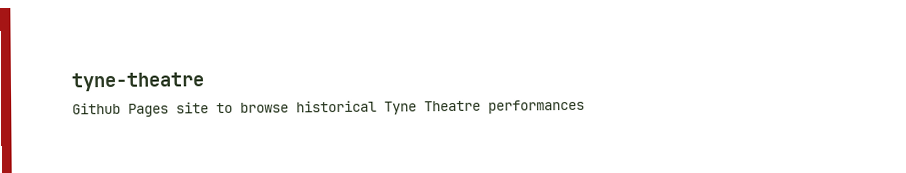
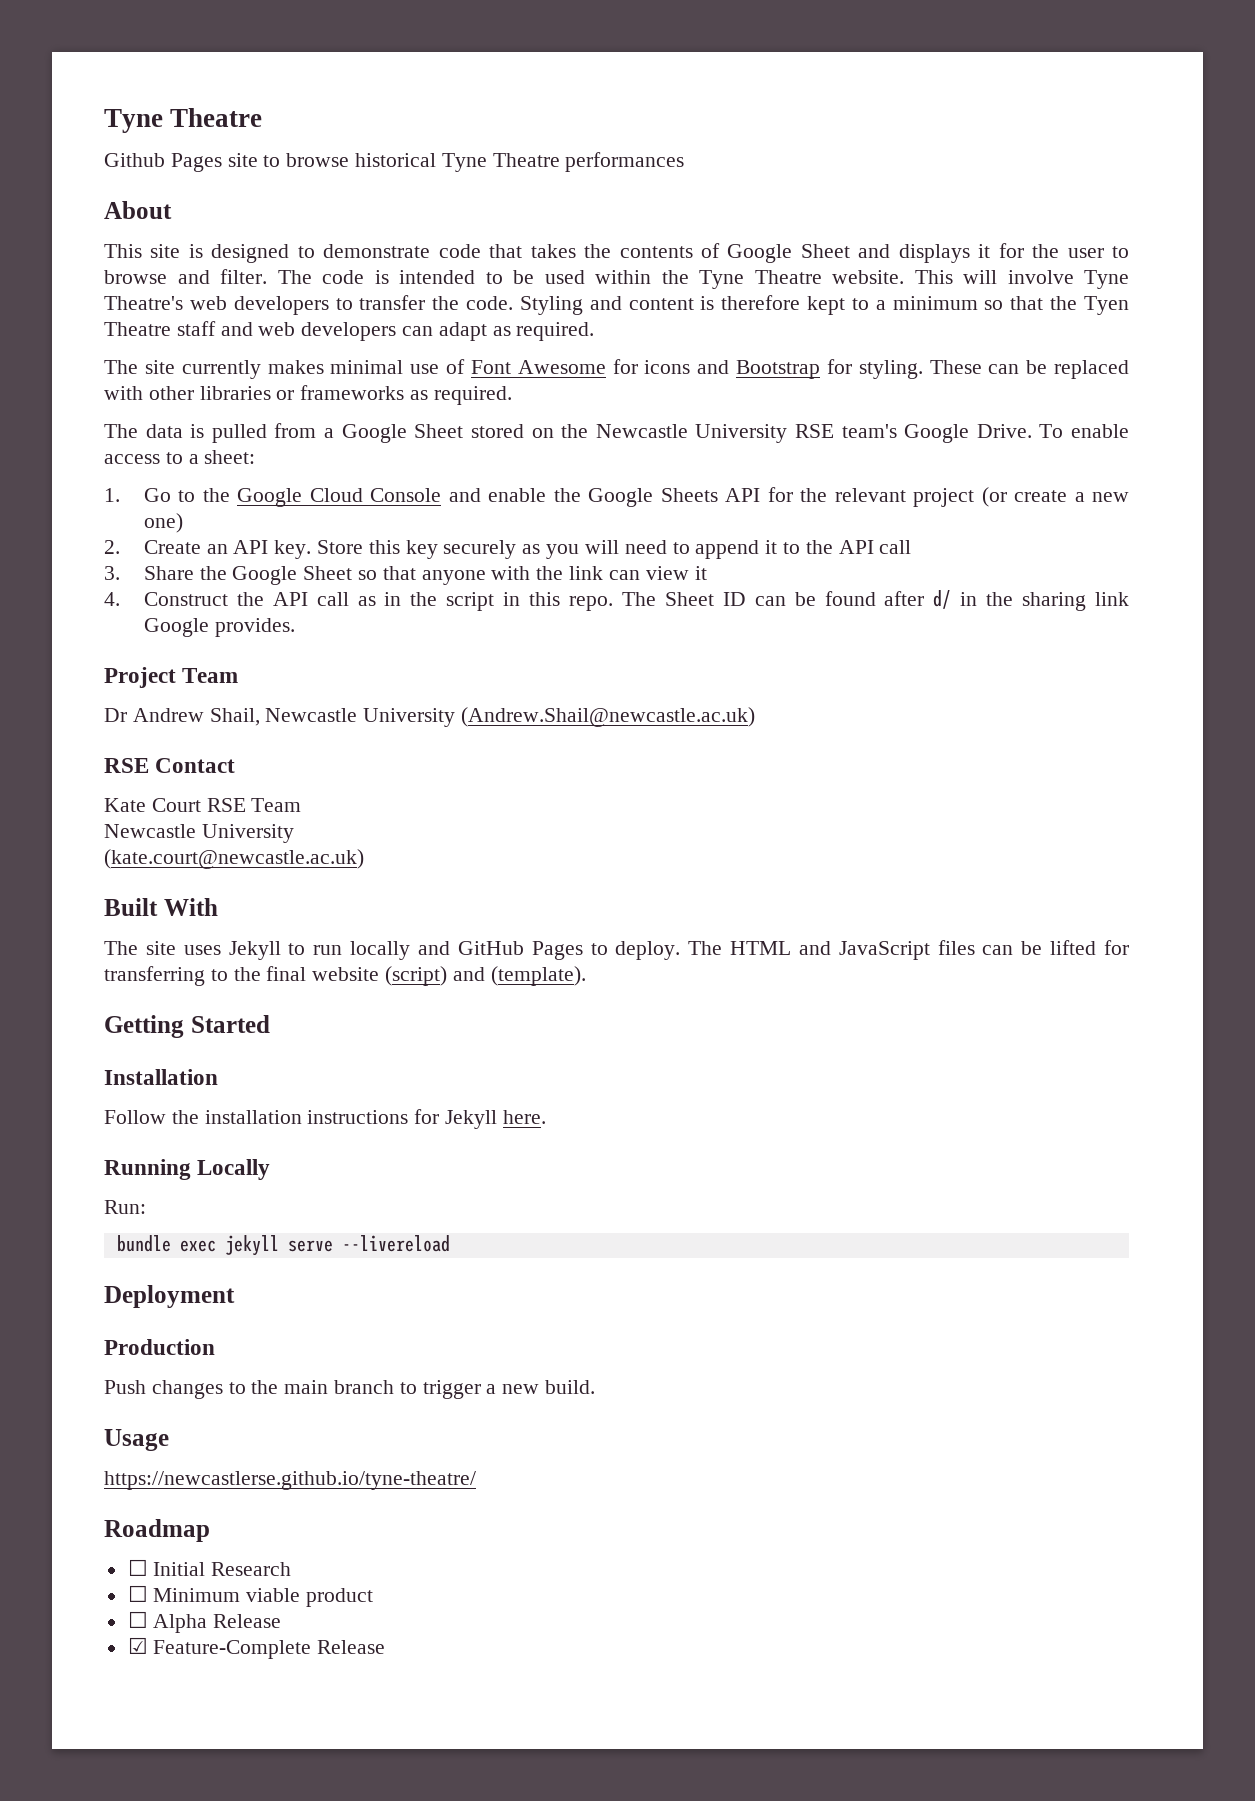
[71,72,205,92] tyne-theatre -> [104,108,263,133] Tyne Theatre
(585, 106) none -> [104,201,172,219] [104,243,1130,263] [104,269,1129,289] [104,295,1130,315] [104,321,595,341] [104,359,1130,379] [104,385,512,405] [104,423,1129,443] [104,450,256,464] [104,487,1129,507] [143,513,183,533] [104,540,912,559] [104,566,707,585] [104,590,1130,611] [143,618,295,637] [104,667,239,688] [104,707,756,727] [104,758,236,773] [104,798,302,812] [104,824,294,843] [104,849,364,869] [104,898,218,916] [104,940,1130,960] [104,966,586,986] [104,1015,270,1038] [104,1069,218,1085] [104,1109,546,1129] [104,1159,271,1180] [104,1200,146,1214] [116,1235,450,1256] [104,1285,235,1308] [104,1339,215,1355] [104,1380,596,1399] [104,1429,169,1451] [104,1471,476,1490] [104,1519,210,1542] [127,1559,292,1576] [127,1585,374,1607] [127,1611,282,1633] [127,1637,386,1659] // About // This site is designed to demonstrate code that takes the contents of Google Sheet and displays it for the user to browse and filter. The code is intended to be used within the Tyne Theatre website. This will involve Tyne Theatre's web developers to transfer the code. Styling and content is therefore kept to a minimum so that the Tyen Theatre staff and web developers can adapt as required. // The site currently makes minimal use of Font Awesome for icons and Bootstrap for styling. These can be replaced with other libraries or frameworks as required. // The data is pulled from a Google Sheet stored on the Newcastle University RSE team's Google Drive. To enable access to a sheet: // 1. Go to the Google Cloud Console and enable the Google Sheets API for the relevant project (or create a new one) // 2. Create an API key. Store this key securely as you will need to append it to the API call // 3. Share the Google Sheet so that anyone with the link can view it // 4. Construct the API call as in the script in this repo. The Sheet ID can be found after d/ in the sharing link Google provides. // Project Team // Dr Andrew Shail, Newcastle University (Andrew.Shail@newcastle.ac.uk) // RSE Contact // Kate Court RSE Team // Newcastle University // (kate.court@newcastle.ac.uk) // Built With // The site uses Jekyll to run locally and GitHub Pages to deploy. The HTML and JavaScript files can be lifted for transferring to the final website (script) and (template). // Getting Started // Installation // Follow the installation instructions for Jekyll here. // Running Locally // Run: // bundle exec jekyll serve --livereload // Deployment // Production // Push changes to the main branch to trigger a new build. // Usage // https://newcastlerse.github.io/tyne-theatre/ // Roadmap // ☐ Initial Research // ☐ Minimum viable product // ☐ Alpha Release // ☑ Feature-Complete Release

